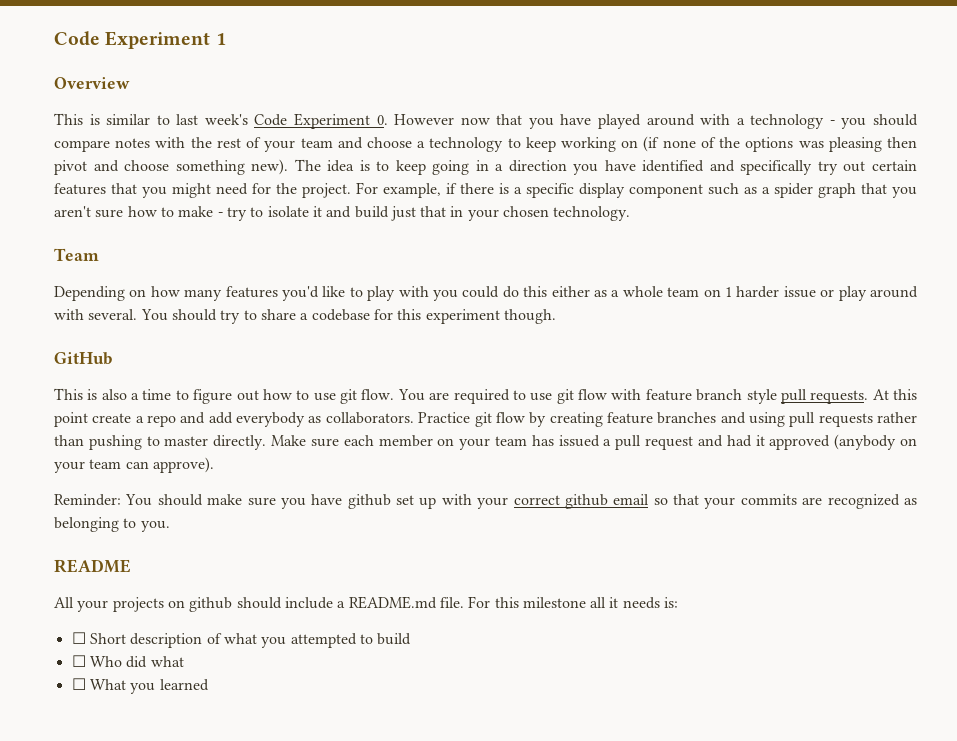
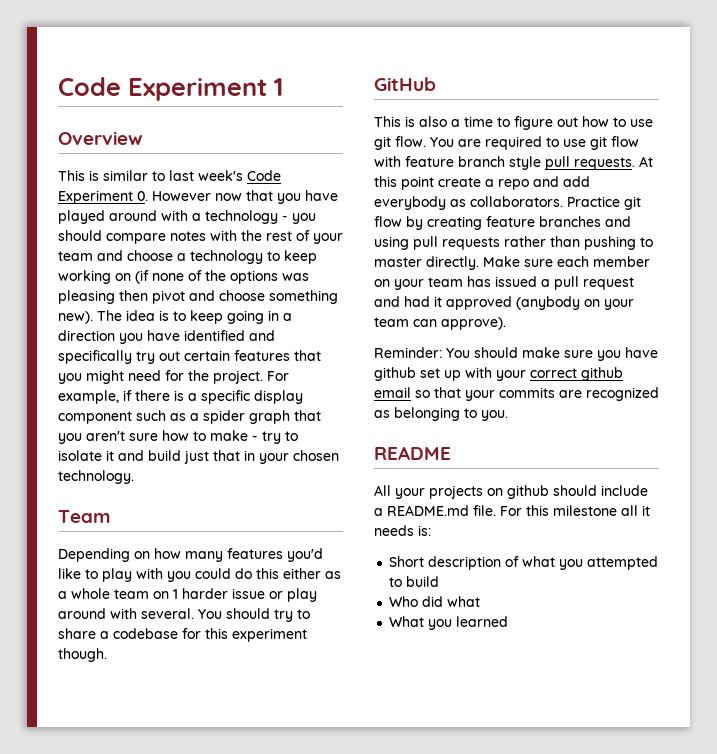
[71,632,86,644] ☐ -> (431, 530) none
[71,655,86,667] ☐ -> (440, 581) none
[71,678,86,690] ☐ -> (481, 601) none

